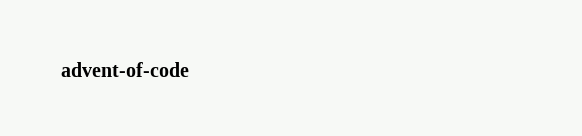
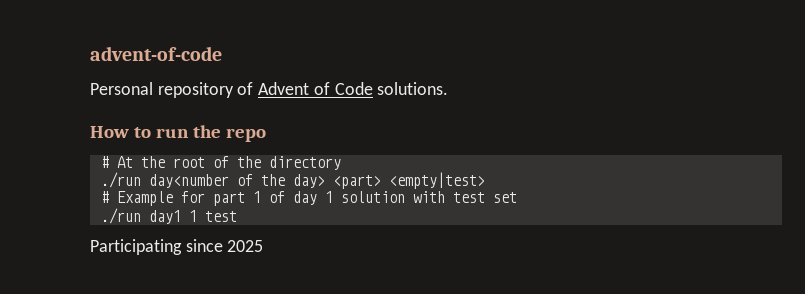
(189, 69) none -> [90,82,449,98] [90,125,266,142] [100,156,341,170] [100,172,485,189] [100,191,517,206] [100,208,237,224] [90,239,264,255] // Personal repository of Advent of Code solutions. // How to run the repo // # At the root of the directory // ./run day<number of the day> <part> <empty|test> // # Example for part 1 of day 1 solution with test set // ./run day1 1 test // Participating since 2025

